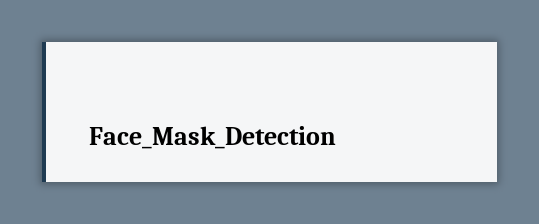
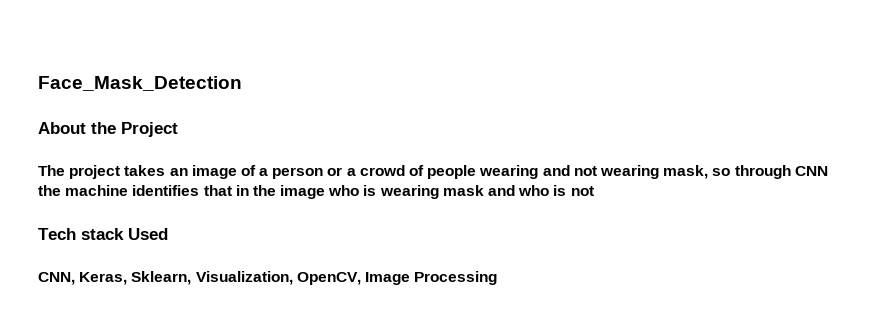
(336, 137) none -> [38,122,178,137] [38,165,828,179] [38,185,594,199] [38,228,168,240] [38,271,498,285] // About the Project // The project takes an image of a person or a crowd of people wearing and not wearing mask, so through CNN the machine identifies that in the image who is wearing mask and who is not // Tech stack Used // CNN, Keras, Sklearn, Visualization, OpenCV, Image Processing

